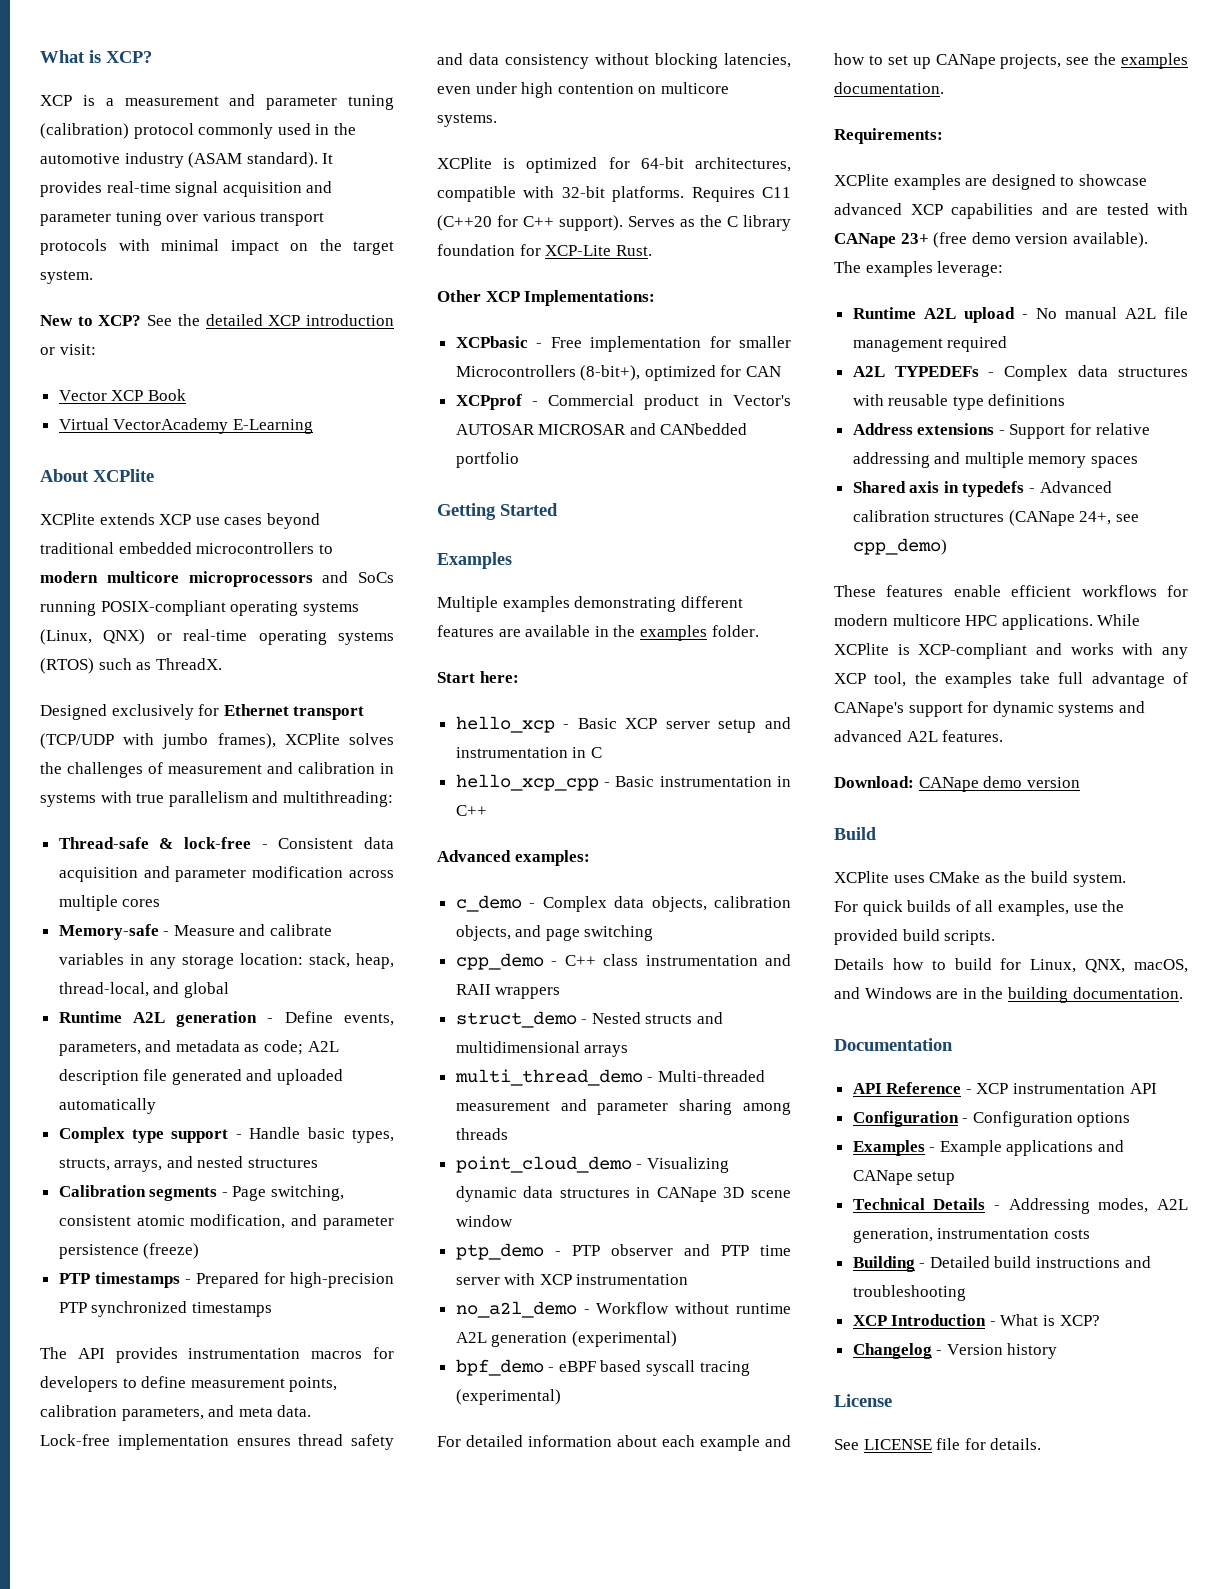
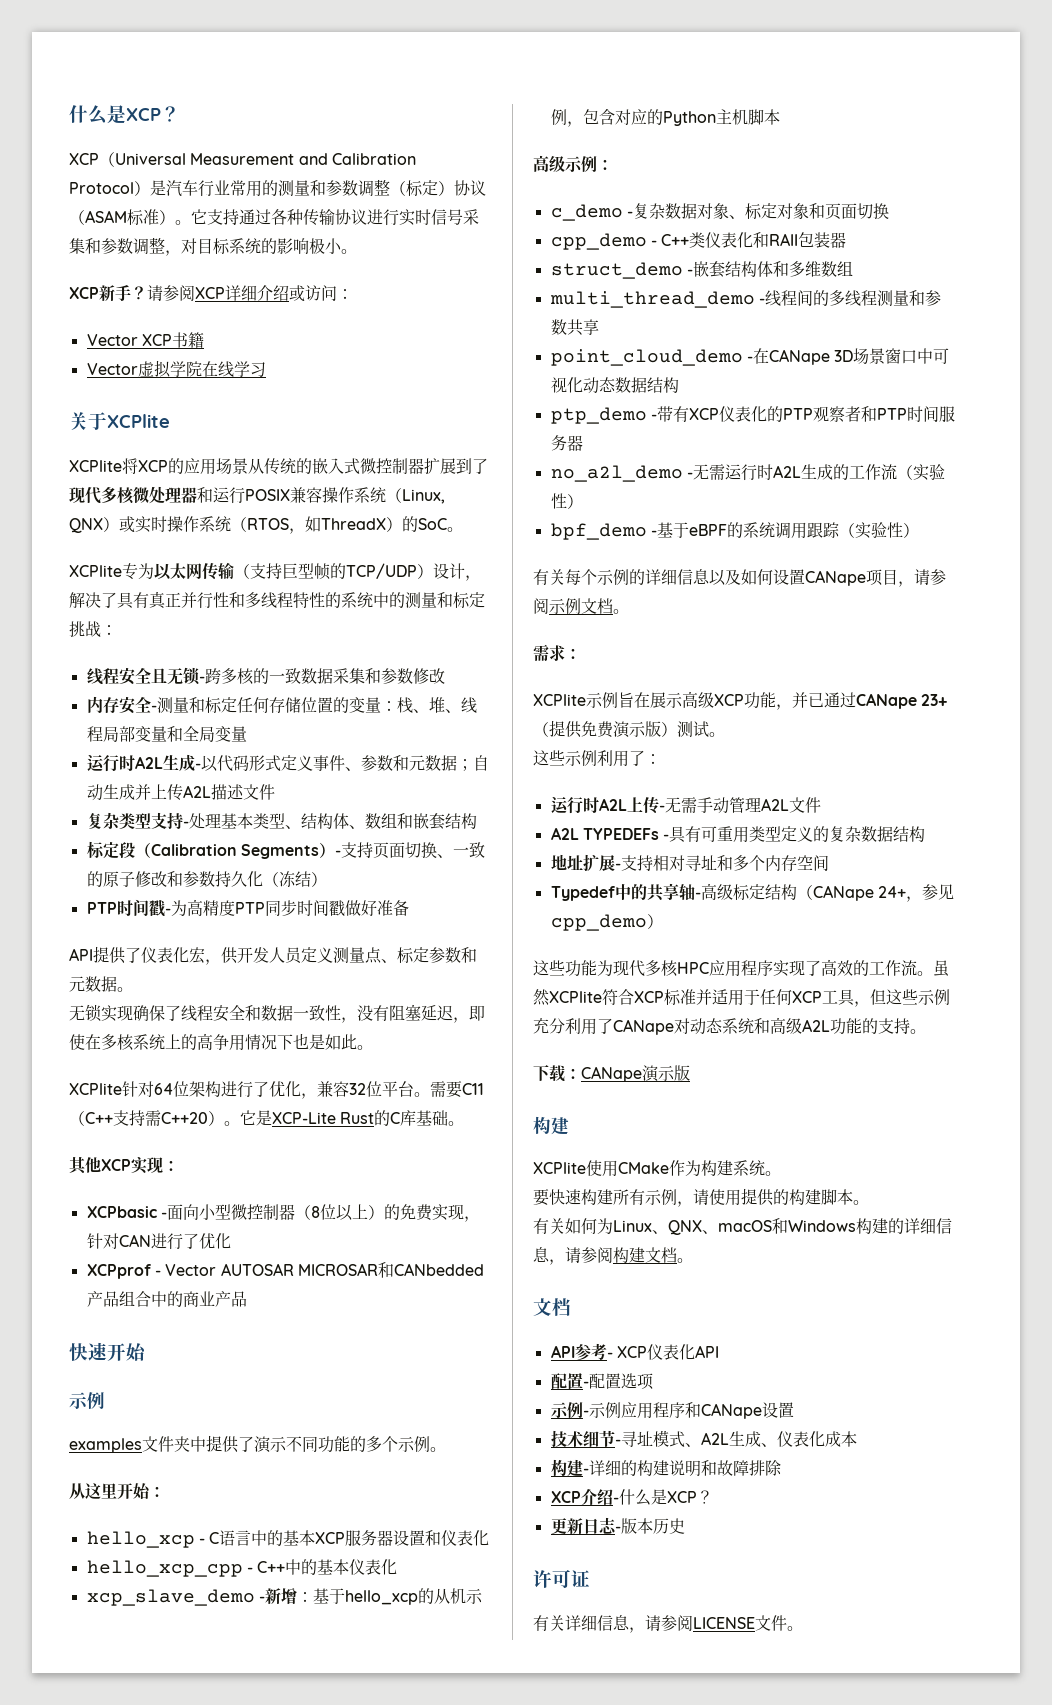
[40,50,152,63] [40,94,394,110] [40,123,356,139] [40,152,334,168] [40,181,333,197] [40,211,325,226] [40,239,394,255] [40,270,93,284] [40,314,395,326] [40,344,96,355] [58,389,186,401] [58,418,313,434] [40,469,154,482] [40,513,320,529] [40,542,333,554] [40,571,394,587] [40,600,359,616] [40,629,394,645] [40,658,222,674] [40,704,365,720] [40,733,394,749] [40,762,394,778] [40,791,393,807] [58,837,395,849] [58,866,394,882] [58,895,161,911] [58,924,333,940] [58,953,395,969] [58,982,229,998] [58,1011,394,1027] [58,1040,339,1056] [58,1069,344,1085] [58,1098,156,1114] [58,1127,394,1143] [58,1156,319,1172] [58,1185,345,1201] [58,1214,394,1230] [58,1243,200,1259] [58,1272,394,1288] [58,1301,272,1317] [40,1347,395,1363] [40,1376,338,1392] [40,1405,312,1421] [40,1434,394,1450] [437,53,791,69] [437,82,729,98] [437,113,497,127] [437,157,791,173] [437,186,791,202] [437,215,791,231] [437,244,652,256] [437,290,656,306] [455,336,791,352] [455,365,742,381] What is XCP? // XCP is a measurement and parameter tuning (calibration) protocol commonly used in the automotive industry (ASAM standard). It provides real-time signal acquisition and parameter tuning over various transport protocols with minimal impact on the target system. // New to XCP? See the detailed XCP introduction or visit: // Vector XCP Book // Virtual VectorAcademy E-Learning // About XCPlite // XCPlite extends XCP use cases beyond traditional embedded microcontrollers to modern multicore microprocessors and SoCs running POSIX-compliant operating systems (Linux, QNX) or real-time operating systems (RTOS) such as ThreadX. // Designed exclusively for Ethernet transport (TCP/UDP with jumbo frames), XCPlite solves the challenges of measurement and calibration in systems with true parallelism and multithreading: // Thread-safe & lock-free - Consistent data acquisition and parameter modification across multiple cores // Memory-safe - Measure and calibrate variables in any storage location: stack, heap, thread-local, and global // Runtime A2L generation - Define events, parameters, and metadata as code; A2L description file generated and uploaded automatically // Complex type support - Handle basic types, structs, arrays, and nested structures // Calibration segments - Page switching, consistent atomic modification, and parameter persistence (freeze) // PTP timestamps - Prepared for high-precision PTP synchronized timestamps // The API provides instrumentation macros for developers to define measurement points, calibration parameters, and meta data. // Lock-free implementation ensures thread safety and data consistency without blocking latencies, even under high contention on multicore systems. // XCPlite is optimized for 64-bit architectures, compatible with 32-bit platforms. Requires C11 (C++20 for C++ support). Serves as the C library foundation for XCP-Lite Rust. // Other XCP Implementations: // XCPbasic - Free implementation for smaller Microcontrollers (8-bit+), optimized for -> [69,105,180,124] [69,152,416,167] [69,179,486,197] [69,209,479,226] [69,237,357,256] [69,285,353,302] [86,332,204,348] [86,360,266,378] [69,412,170,431] [69,458,488,475] [69,486,445,504] [69,516,463,534] [69,562,481,581] [69,591,485,609] [69,621,117,638] [86,667,445,685] [86,696,477,714] [86,726,247,742] [86,754,489,772] [86,784,275,801] [86,812,477,830] [86,841,485,859] [86,871,327,887] [86,899,409,917] [69,946,477,965] [69,976,133,992] [69,1004,485,1023] [69,1033,373,1051] [69,1081,484,1099] [69,1110,465,1126] [69,1157,179,1175] [86,1204,480,1222] [86,1233,119,1249] 什么是XCP？ // XCP（Universal Measurement and Calibration Protocol）是汽车行业常用的测量和参数调整（标定）协议（ASAM标准）。它支持通过各种传输协议进行实时信号采集和参数调整，对目标系统的影响极小。 // XCP新手？请参阅XCP详细介绍或访问： // Vector XCP书籍 // Vector虚拟学院在线学习 // 关于XCPlite // XCPlite将XCP的应用场景从传统的嵌入式微控制器扩展到了现代多核微处理器和运行POSIX兼容操作系统（Linux, QNX）或实时操作系统（RTOS，如ThreadX）的SoC。 // XCPlite专为以太网传输（支持巨型帧的TCP/UDP）设计，解决了具有真正并行性和多线程特性的系统中的测量和标定挑战： // 线程安全且无锁-跨多核的一致数据采集和参数修改 // 内存安全-测量和标定任何存储位置的变量：栈、堆、线程局部变量和全局变量 // 运行时A2L生成-以代码形式定义事件、参数和元数据；自动生成并上传A2L描述文件 // 复杂类型支持-处理基本类型、结构体、数组和嵌套结构 // 标定段（Calibration Segments）-支持页面切换、一致的原子修改和参数持久化（冻结） // PTP时间戳-为高精度PTP同步时间戳做好准备 // API提供了仪表化宏，供开发人员定义测量点、标定参数和元数据。 // 无锁实现确保了线程安全和数据一致性，没有阻塞延迟，即使在多核系统上的高争用情况下也是如此。 // XCPlite针对64位架构进行了优化，兼容32位平台。需要C11（C++支持需C++20）。它是XCP-Lite Rust的C库基础。 // 其他XCP实现： // XCPbasic -面向小型微控制器（8位以上）的免费实现，针对
(782, 371) none -> [150,1233,231,1250] 进行了优化
[547,394,791,410] [455,423,748,435] [455,452,519,468] [437,503,558,520] [437,552,512,569] [437,596,743,612] [437,625,759,641] [437,671,519,683] [455,716,791,733] [455,747,602,758] [455,774,791,791] [455,805,487,816] [437,850,590,866] [455,895,791,912] [455,925,654,941] [455,953,791,970] [455,984,561,999] [455,1011,724,1028] [455,1041,629,1057] [454,1069,765,1086] [455,1099,791,1115] [455,1128,508,1140] [455,1156,729,1173] [455,1186,791,1202] [455,1215,513,1227] [455,1243,791,1260] [455,1273,689,1285] [455,1301,791,1318] [455,1331,677,1347] [455,1359,750,1376] [455,1389,561,1405] [437,1435,791,1451] [834,53,1188,69] [834,82,944,94] [834,128,943,144] [834,174,1147,190] [834,203,1188,219] [834,232,1148,248] [834,261,1004,277] [852,307,1188,323] [852,336,1008,352] [852,365,1188,381] [852,394,1066,410] [852,423,1150,439] [852,452,1139,468] [852,481,1112,497] [852,510,1140,526] [852,538,947,555] [834,585,1188,597] [834,614,1141,630] [834,643,1188,659] [834,672,1188,688] [834,701,1145,717] [834,730,1004,742] [834,776,1080,792] [834,827,876,840] [834,871,1126,887] [834,900,1125,916] [834,929,996,945] [834,958,1188,973] [834,987,1183,1003] [834,1038,953,1051] [852,1082,962,1094] Commercial product in Vector's AUTOSAR MICROSAR and CANbedded portfolio // Getting Started // Examples // Multiple examples demonstrating different features are available in the examples folder. // Start here: // hello_xcp - Basic XCP server setup and instrumentation in C // hello_xcp_cpp - Basic instrumentation in C++ // Advanced examples: // c_demo - Complex data objects, calibration objects, and page switching // cpp_demo - C++ class instrumentation and RAII wrappers // struct_demo - Nested structs and multidimensional arrays // multi_thread_demo - Multi-threaded measurement and parameter sharing among threads // point_cloud_demo - Visualizing dynamic data structures in CANape 3D scene window // ptp_demo - PTP observer and PTP time server with XCP instrumentation // no_a2l_demo - Workflow without runtime A2L generation (experimental) // bpf_demo - eBPF based syscall tracing (experimental) // For detailed information about each example and how to set up CANape projects, see the examples documentation. // Requirements: // XCPlite examples are designed to showcase advanced XCP capabilities and are tested with CANape 23+ (free demo version available). // The examples leverage: // Runtime A2L upload - No manual A2L file management required // A2L TYPEDEFs - Complex data structures with reusable type definitions // Address extensions - Support for relative addressing and multiple memory spaces // Shared axis in typedefs - Advanced calibration structures (CANape 24+, see cpp_demo) // These features enable efficient workflows for modern multicore HPC applications. While XCPlite is XCP-compliant and works with any XCP tool, the examples take full advantage of CANape's support for dynamic systems and advanced A2L features. // Download: CANape demo version // Build // XCPlite uses CMake as the build system. // For quick builds of all examples, use the provided build scripts. // Details how to build for Linux, QNX, macOS, and Windows are in the building documentation. // Documentation // API Reference -> [165,1262,484,1278] [86,1291,247,1308] [69,1342,146,1361] [69,1392,105,1409] [69,1435,446,1453] [69,1483,165,1499] [86,1530,490,1548] [86,1559,398,1577] [86,1588,483,1606] [550,109,780,127] [533,155,613,173] [550,203,889,221] [550,232,847,250] [550,261,853,279] [549,290,941,308] [550,319,599,336] [550,348,950,366] [550,377,679,394] [550,406,955,424] [550,435,583,451] [550,464,945,482] [550,493,583,509] [550,522,919,540] [533,569,946,587] [533,598,629,614] [533,644,581,661] [533,691,948,710] [533,720,725,738] [533,750,661,767] [550,796,821,814] [550,826,926,843] [550,854,829,872] [550,883,954,902] [550,914,663,931] [533,959,949,977] [533,989,950,1007] [533,1017,926,1035] [533,1065,690,1082] [533,1116,569,1135] [533,1160,781,1177] [533,1188,869,1207] [533,1218,952,1235] [533,1247,693,1265] [533,1298,571,1316] [550,1343,607,1360] Vector AUTOSAR MICROSAR和CANbedded产品组合中的商业产品 // 快速开始 // 示例 // examples文件夹中提供了演示不同功能的多个示例。 // 从这里开始： // hello_xcp - C语言中的基本XCP服务器设置和仪表化 // hello_xcp_cpp - C++中的基本仪表化 // xcp_slave_demo -新增：基于hello_xcp的从机示例，包含对应的Python主机脚本 // 高级示例： // c_demo -复杂数据对象、标定对象和页面切换 // cpp_demo - C++类仪表化和RAII包装器 // struct_demo -嵌套结构体和多维数组 // multi_thread_demo -线程间的多线程测量和参数共享 // point_cloud_demo -在CANape 3D场景窗口中可视化动态数据结构 // ptp_demo -带有XCP仪表化的PTP观察者和PTP时间服务器 // no_a2l_demo -无需运行时A2L生成的工作流（实验性） // bpf_demo -基于eBPF的系统调用跟踪（实验性） // 有关每个示例的详细信息以及如何设置CANape项目，请参阅示例文档。 // 需求： // XCPlite示例旨在展示高级XCP功能，并已通过CANape 23+（提供免费演示版）测试。 // 这些示例利用了： // 运行时A2L上传-无需手动管理A2L文件 // A2L TYPEDEFs -具有可重用类型定义的复杂数据结构 // 地址扩展-支持相对寻址和多个内存空间 // Typedef中的共享轴-高级标定结构（CANape 24+，参见cpp_demo） // 这些功能为现代多核HPC应用程序实现了高效的工作流。虽然XCPlite符合XCP标准并适用于任何XCP工具，但这些示例充分利用了CANape对动态系统和高级A2L功能的支持。 // 下载：CANape演示版 // 构建 // XCPlite使用CMake作为构建系统。 // 要快速构建所有示例，请使用提供的构建脚本。 // 有关如何为Linux、QNX、macOS和Windows构建的详细信息，请参阅构建文档。 // 文档 // API参考
[1013,1083,1126,1094] instrumentation -> [646,1344,695,1360] 仪表化
[852,1111,1131,1127] [852,1140,1125,1156] [852,1170,956,1185] [852,1198,1188,1214] [852,1228,1090,1243] [852,1256,1151,1272] [852,1285,966,1301] [852,1314,1100,1326] [852,1343,1058,1359] [834,1394,892,1407] [834,1438,1042,1450] Configuration - Configuration options // Examples - Example applications and CANape setup // Technical Details - Addressing modes, A2L generation, instrumentation costs // Building - Detailed build instructions and troubleshooting // XCP Introduction - What is XCP? // Changelog - Version history // License // See LICENSE file for details. -> [550,1373,654,1390] [550,1402,794,1419] [550,1430,857,1447] [550,1459,782,1477] [550,1489,713,1506] [550,1517,685,1534] [533,1569,590,1588] [533,1615,803,1633] 配置-配置选项 // 示例-示例应用程序和CANape设置 // 技术细节-寻址模式、A2L生成、仪表化成本 // 构建-详细的构建说明和故障排除 // XCP介绍-什么是XCP？ // 更新日志-版本历史 // 许可证 // 有关详细信息，请参阅LICENSE文件。

